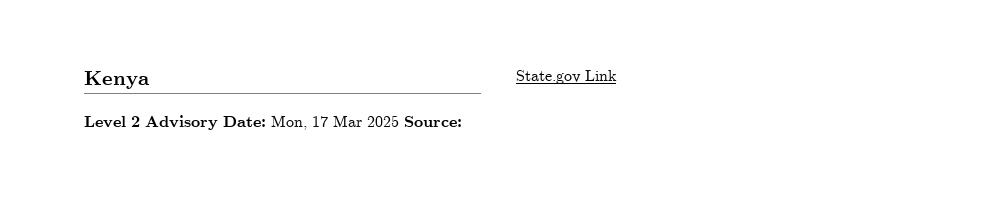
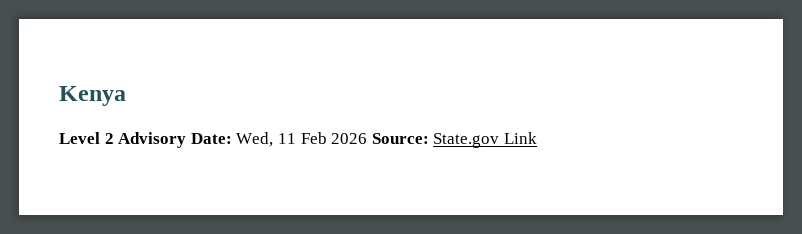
[271,115,399,130] Mon, 17 Mar 2025 -> [236,132,368,147] Wed, 11 Feb 2026

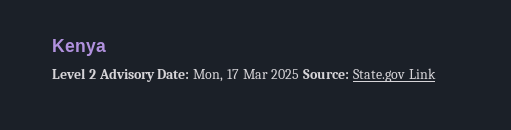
[236,132,368,147] Wed, 11 Feb 2026 -> [193,69,300,82] Mon, 17 Mar 2025

